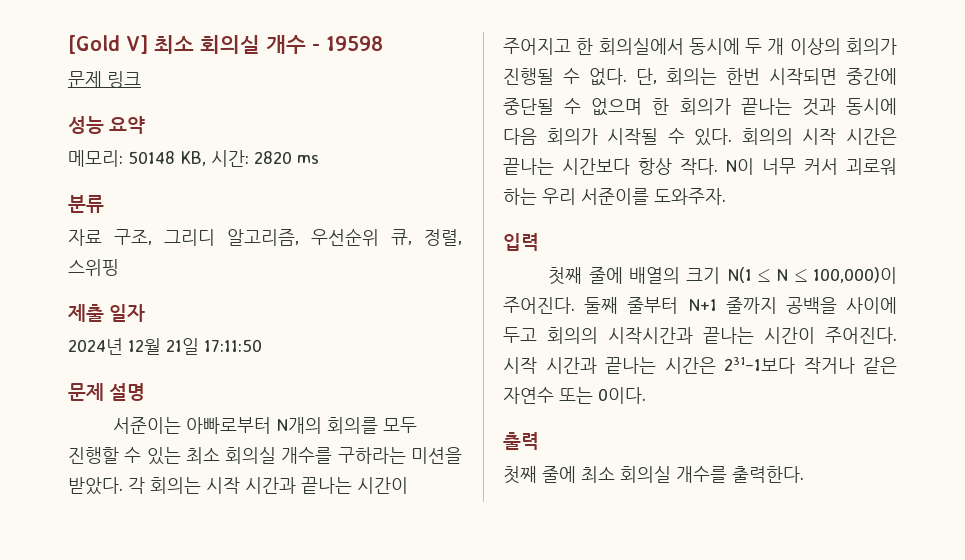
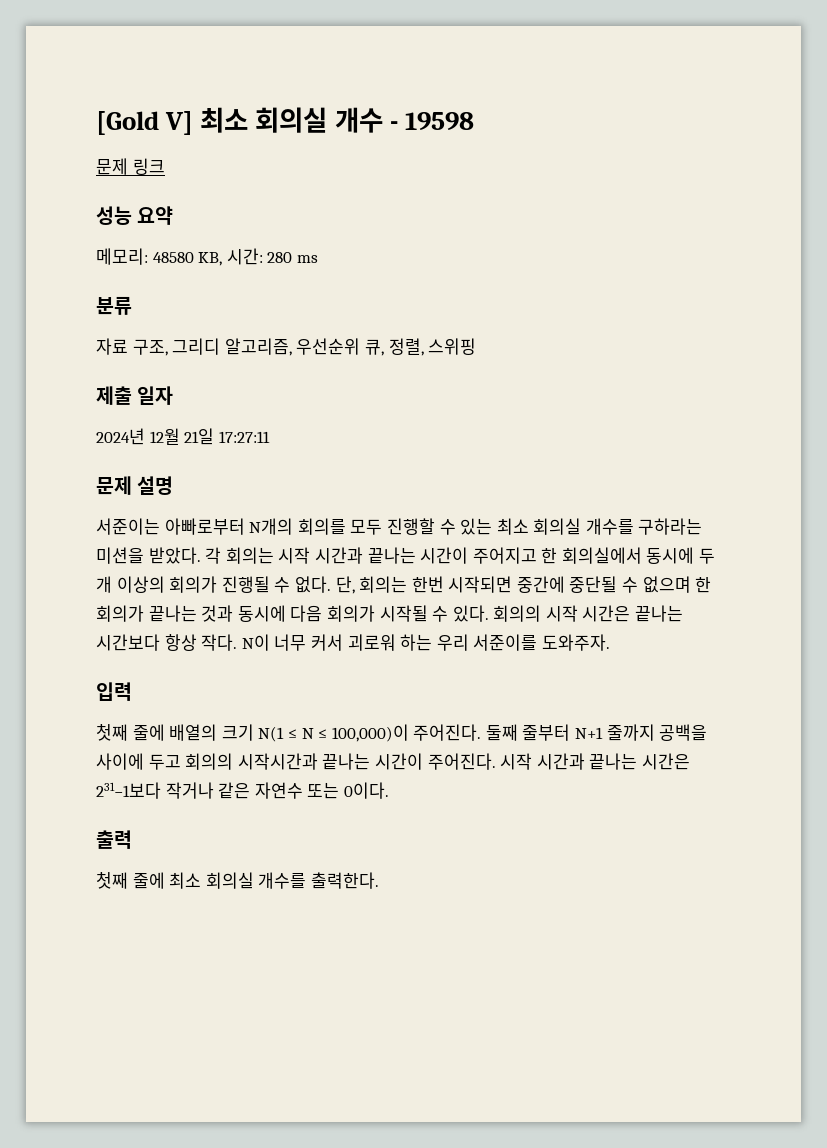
[128,151,175,164] 50148 -> [152,252,194,263] 48580
[254,151,292,164] 2820 -> [267,252,293,263] 280
[204,339,262,352] 17:11:50 -> [218,431,270,443] 17:27:11

